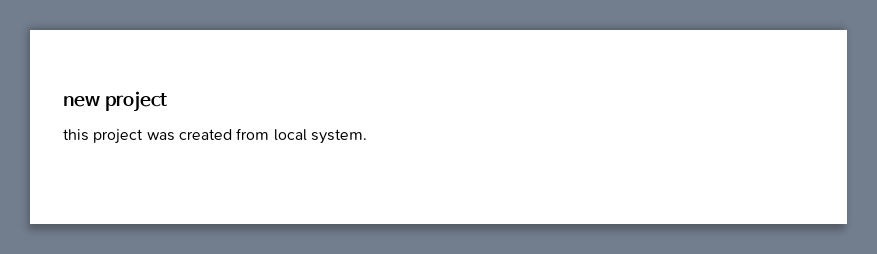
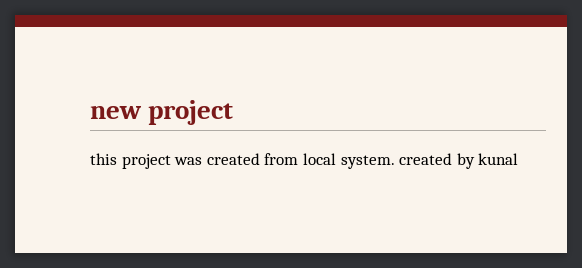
(367, 136) none -> [399,153,519,169] created by kunal

